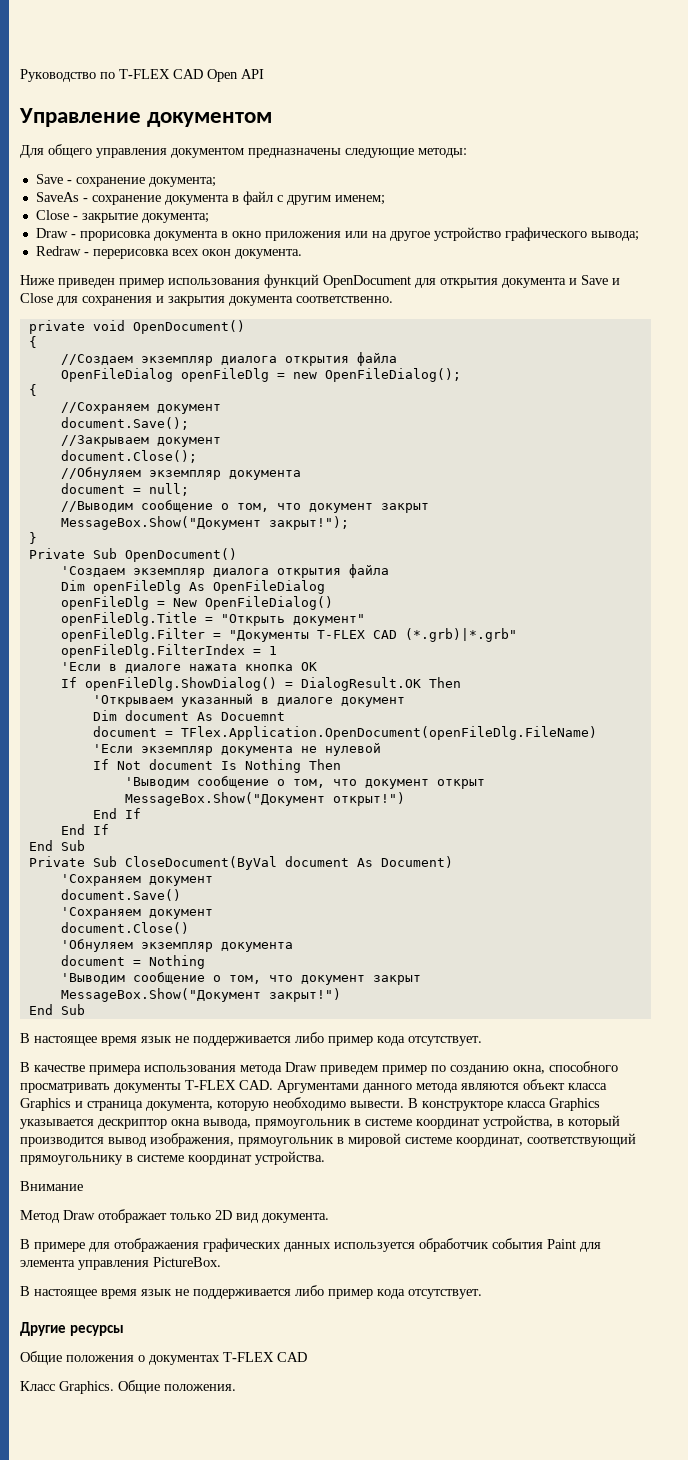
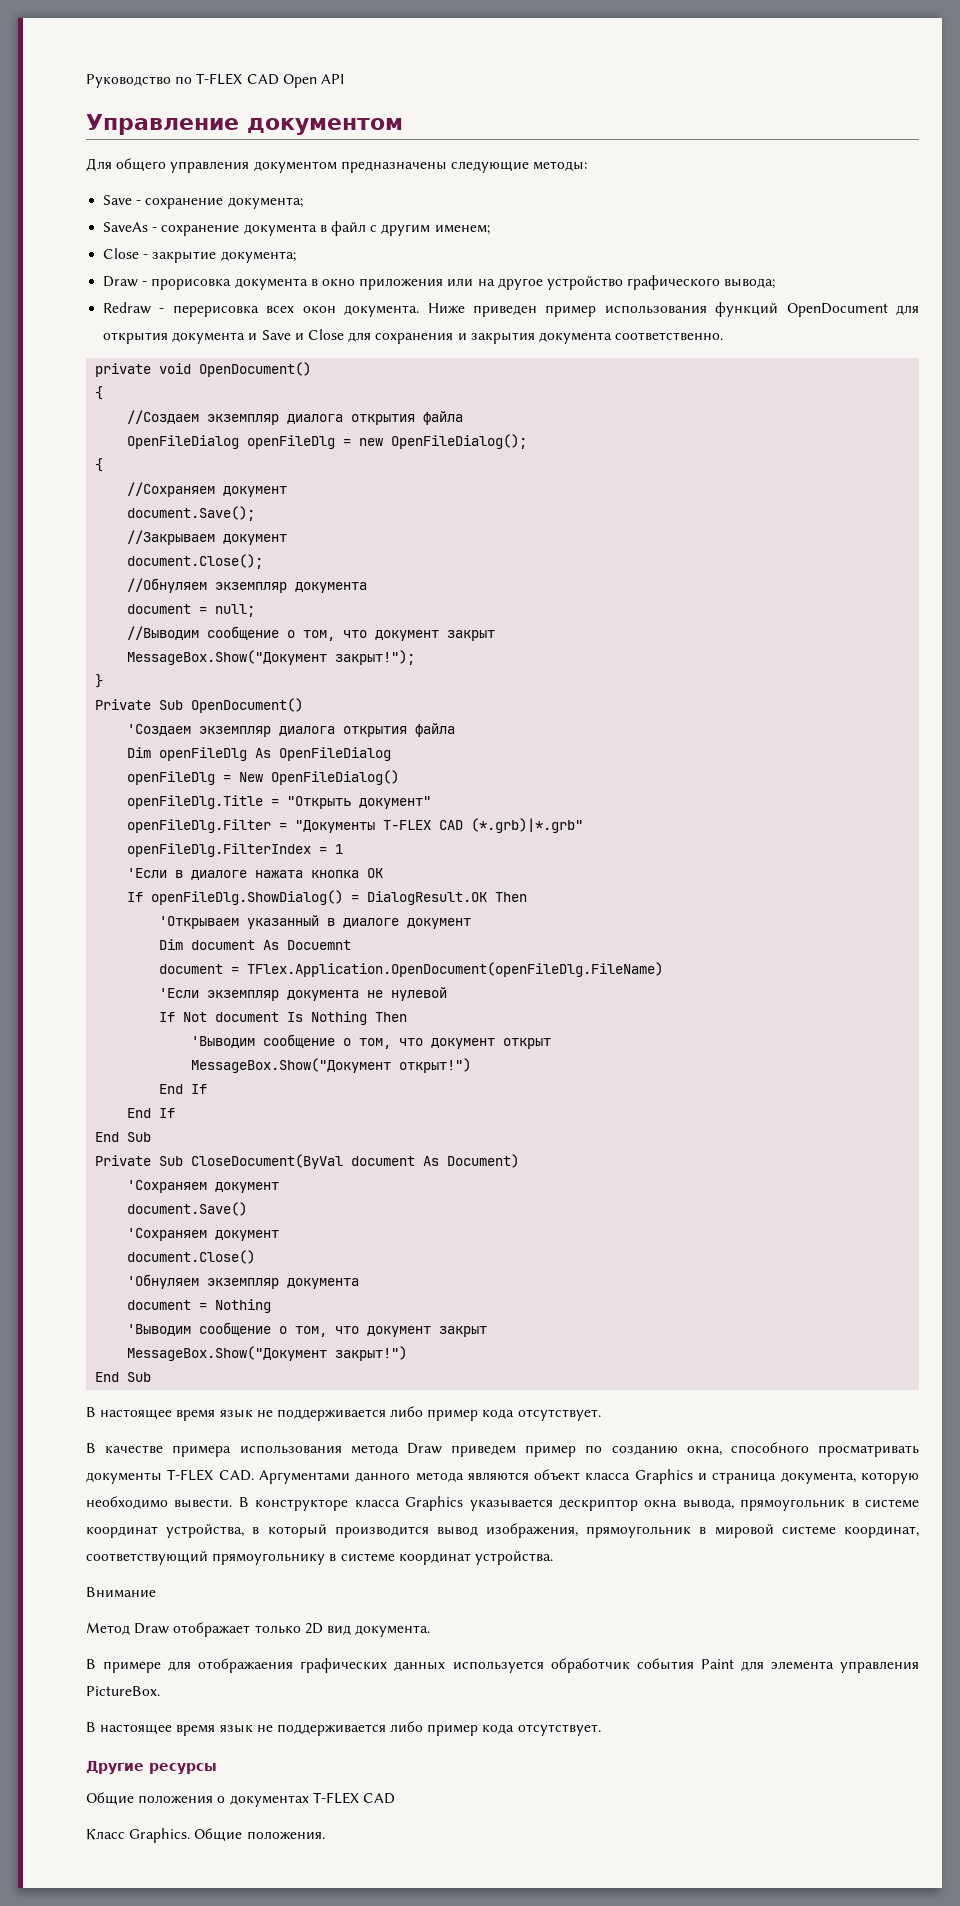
(302, 254) // -> (420, 311) none

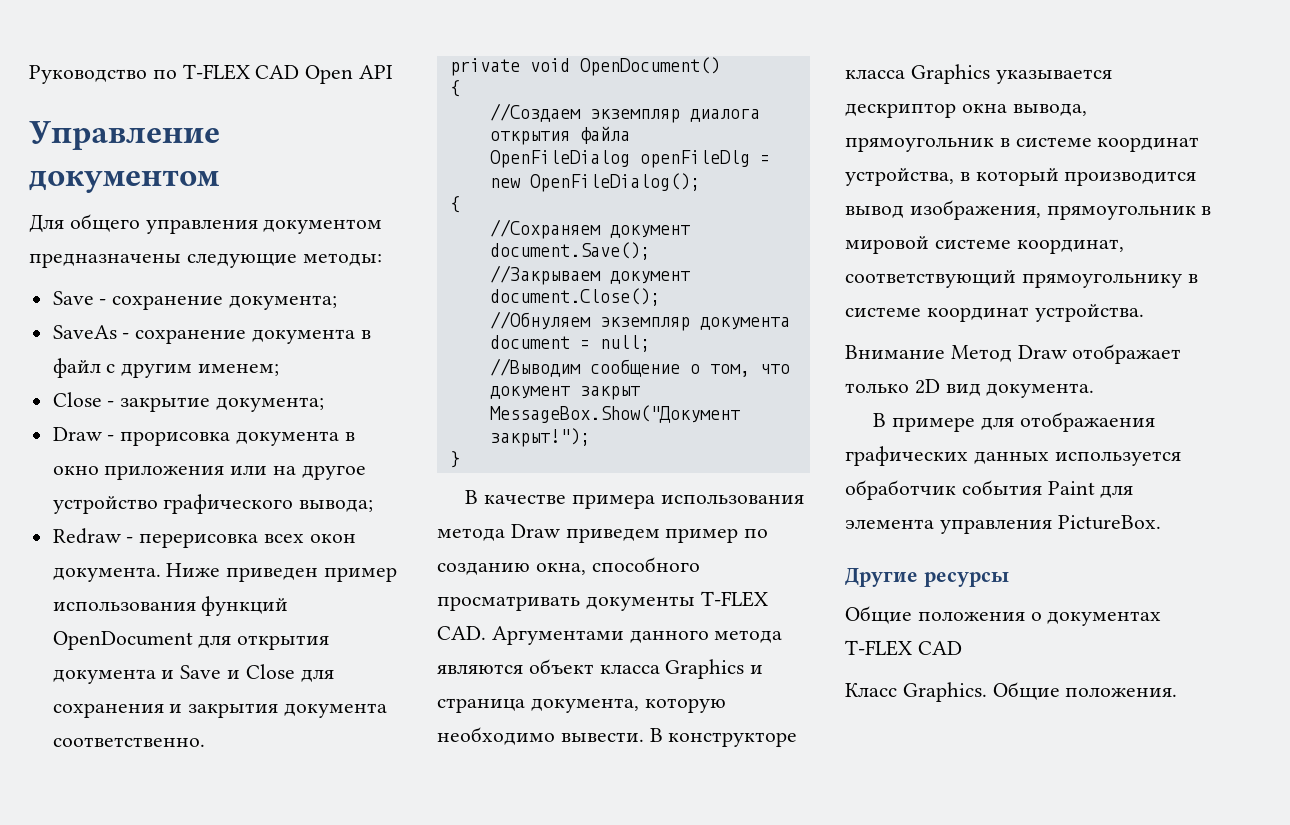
[95,698,304,713] [127,723,456,737] [127,747,392,761] [127,770,400,785] [127,795,432,809] [127,818,584,833] [127,843,344,857] [127,868,384,880] [127,890,528,905] [159,915,472,929] [159,939,352,950] [159,962,664,977] [159,987,448,1001] [159,1011,408,1025] [191,1034,552,1049] [191,1058,472,1073] [159,1084,208,1094] [127,1108,176,1118] [95,1132,152,1142] [95,1154,520,1169] [127,1180,280,1193] [127,1202,248,1216] [127,1228,280,1241] [127,1250,256,1264] [127,1274,360,1289] [127,1299,272,1313] [127,1322,488,1337] [127,1346,408,1361] [95,1372,152,1382] [86,1406,601,1421] // Private Sub OpenDocument() // 'Создаем экземпляр диалога открытия файла // Dim openFileDlg As OpenFileDialog // openFileDlg = New OpenFileDialog() // openFileDlg.Title = "Открыть документ" // openFileDlg.Filter = "Документы T-FLEX CAD (*.grb)|*.grb" // openFileDlg.FilterIndex = 1 // 'Если в диалоге нажата кнопка OK // If openFileDlg.ShowDialog() = DialogResult.OK Then // 'Открываем указанный в диалоге документ // Dim document As Docuemnt // document = TFlex.Application.OpenDocument(openFileDlg.FileName) // 'Если экземпляр документа не нулевой // If Not document Is Nothing Then // 'Выводим сообщение о том, что документ открыт // MessageBox.Show("Документ открыт!") // End If // End If // End Sub // Private Sub CloseDocument(ByVal document As Document) // 'Сохраняем документ // document.Save() // 'Сохраняем документ // document.Close() // 'Обнуляем экземпляр документа // document = Nothing // 'Выводим сообщение о том, что документ закрыт // MessageBox.Show("Документ закрыт!") // End Sub // В настоящее время язык не поддерживается либо пример кода отсутствует. -> (460, 459) none
(156, 1592) // -> (945, 352) none
[86,1721,601,1736] // В настоящее время язык не поддерживается либо пример кода отсутствует. -> (1161, 522) none

